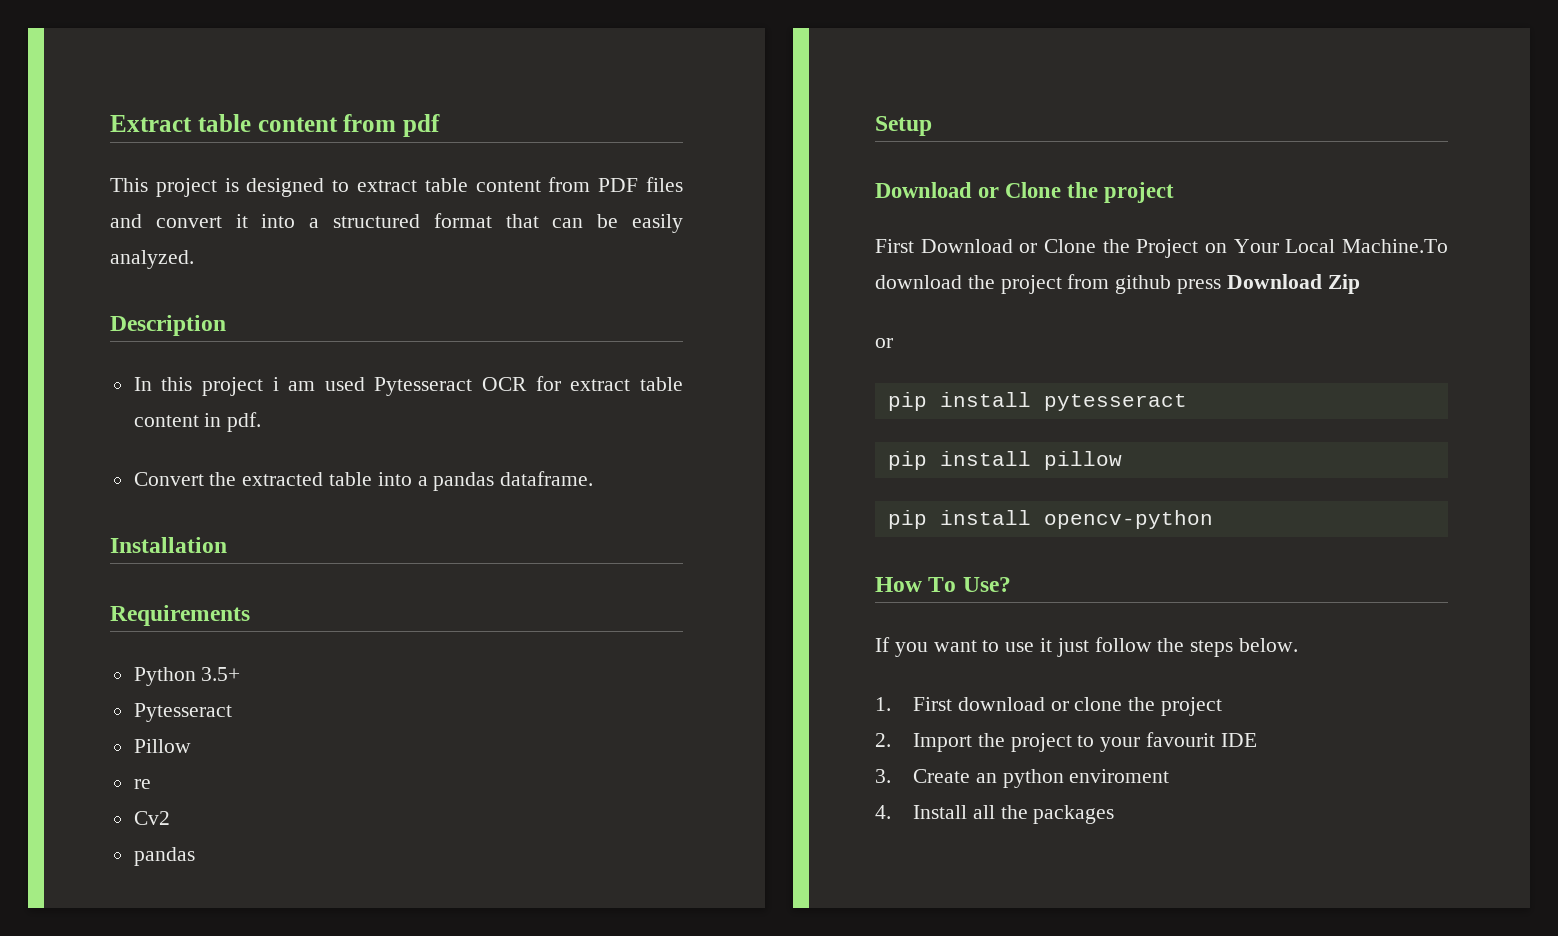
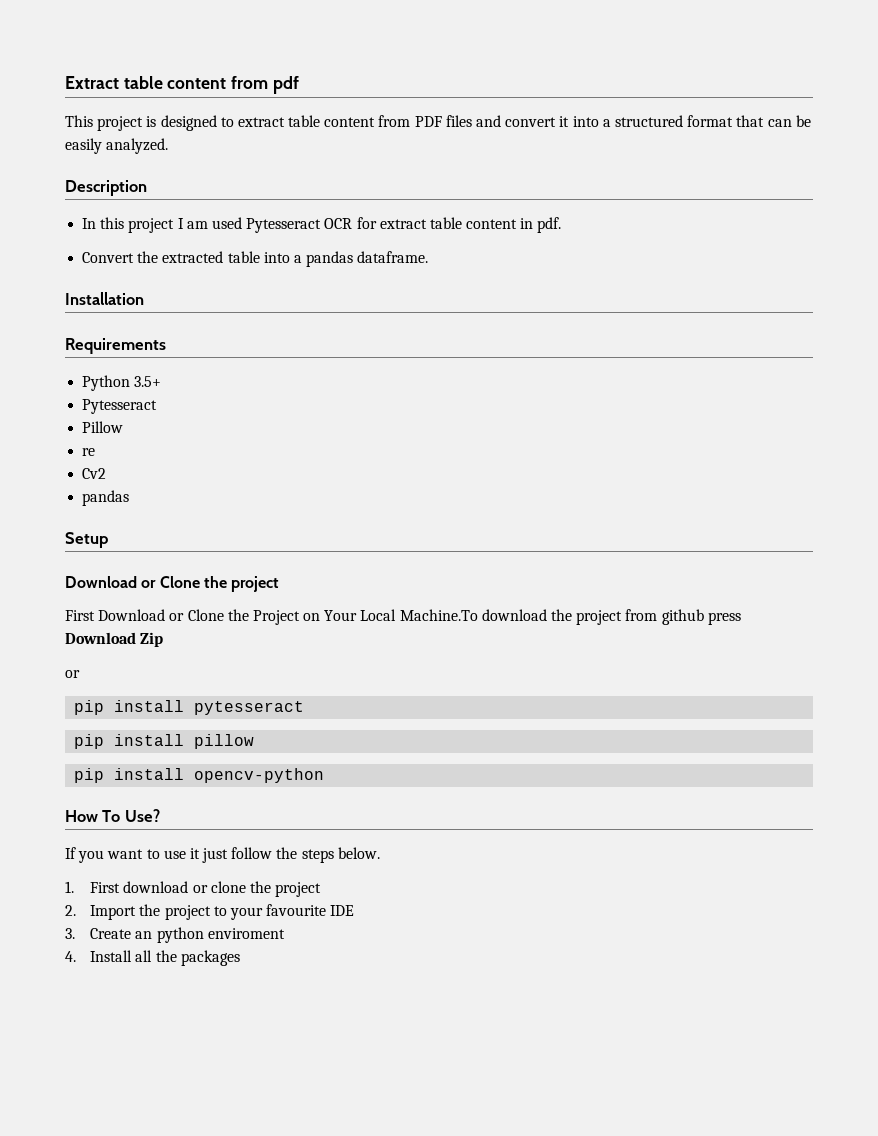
[272,377,279,391] i -> [177,218,184,229] I
[1146,732,1216,747] favourit -> [266,904,327,916] favourite

